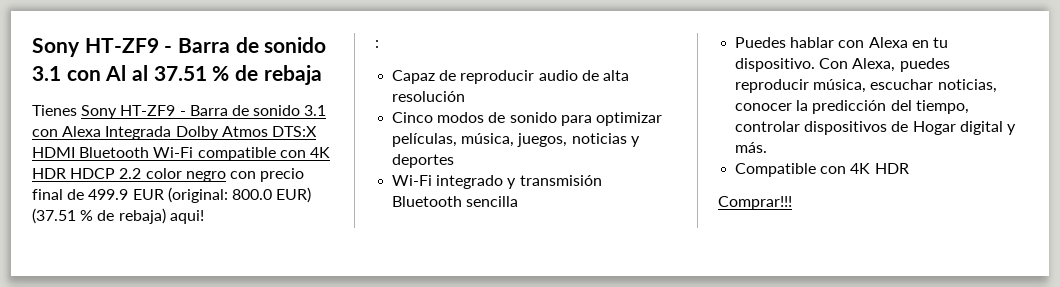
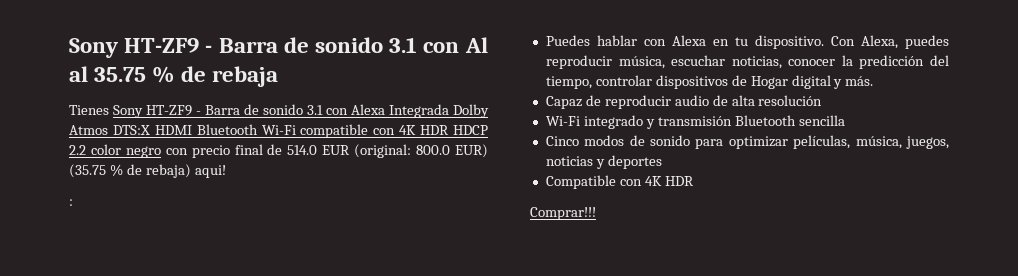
[153,66,207,81] 37.51 -> [94,67,147,82] 35.75
[88,189,129,200] 499.9 -> [287,145,318,155] 514.0
[32,208,76,224] (37.51 -> [69,164,106,178] (35.75
[392,70,629,84] [392,91,466,102] [392,112,662,126] [392,133,640,147] [392,154,455,168] [392,175,602,189] [392,196,519,207] // Capaz de reproducir audio de alta resolución // Cinco modos de sonido para optimizar películas, música, juegos, noticias y deportes // Wi-Fi integrado y transmisión Bluetooth sencilla -> (73, 202) none
(768, 147) none -> [545,95,823,109] [545,115,845,129] [545,135,950,149] [545,155,662,169] // Capaz de reproducir audio de alta resolución // Wi-Fi integrado y transmisión Bluetooth sencilla // Cinco modos de sonido para optimizar películas, música, juegos, noticias y deportes

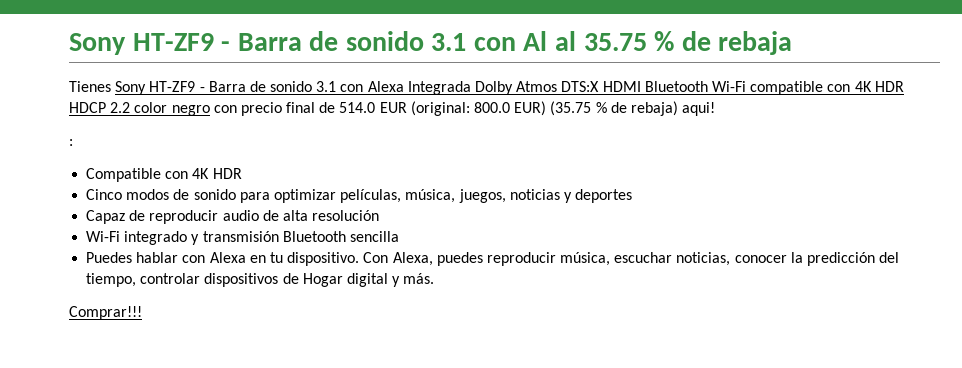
(73, 202) none -> [86,168,242,182] [86,189,633,203] [86,210,380,224] [86,231,399,245] // Compatible con 4K HDR // Cinco modos de sonido para optimizar películas, música, juegos, noticias y deportes // Capaz de reproducir audio de alta resolución // Wi-Fi integrado y transmisión Bluetooth sencilla
[545,95,823,109] [545,115,845,129] [545,135,950,149] [545,155,662,169] [545,175,694,189] // Capaz de reproducir audio de alta resolución // Wi-Fi integrado y transmisión Bluetooth sencilla // Cinco modos de sonido para optimizar películas, música, juegos, noticias y deportes // Compatible con 4K HDR -> (435, 278) none

